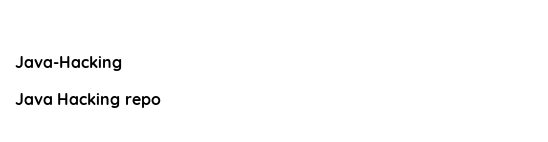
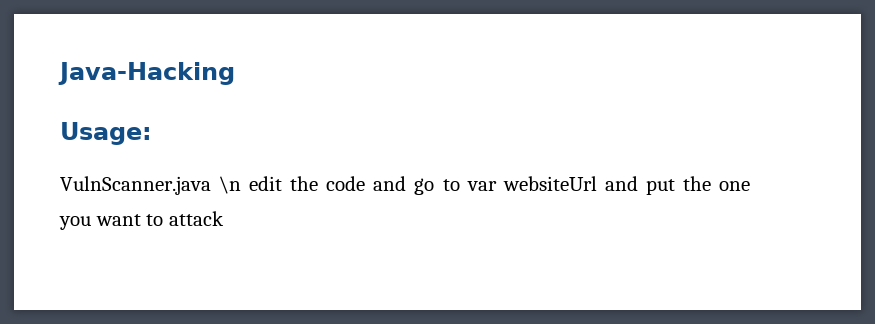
[15,93,161,108] Java Hacking repo -> [60,122,152,145] [60,176,751,195] [59,211,224,230] Usage: // VulnScanner.java \n edit the code and go to var websiteUrl and put the one you want to attack

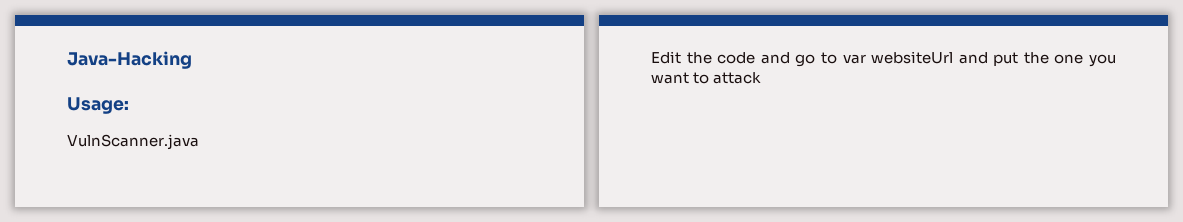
[219,176,283,194] \n edit -> [651,51,681,64] // Edit

